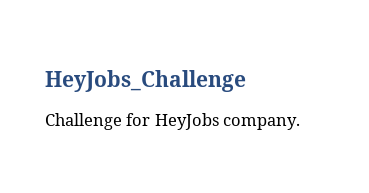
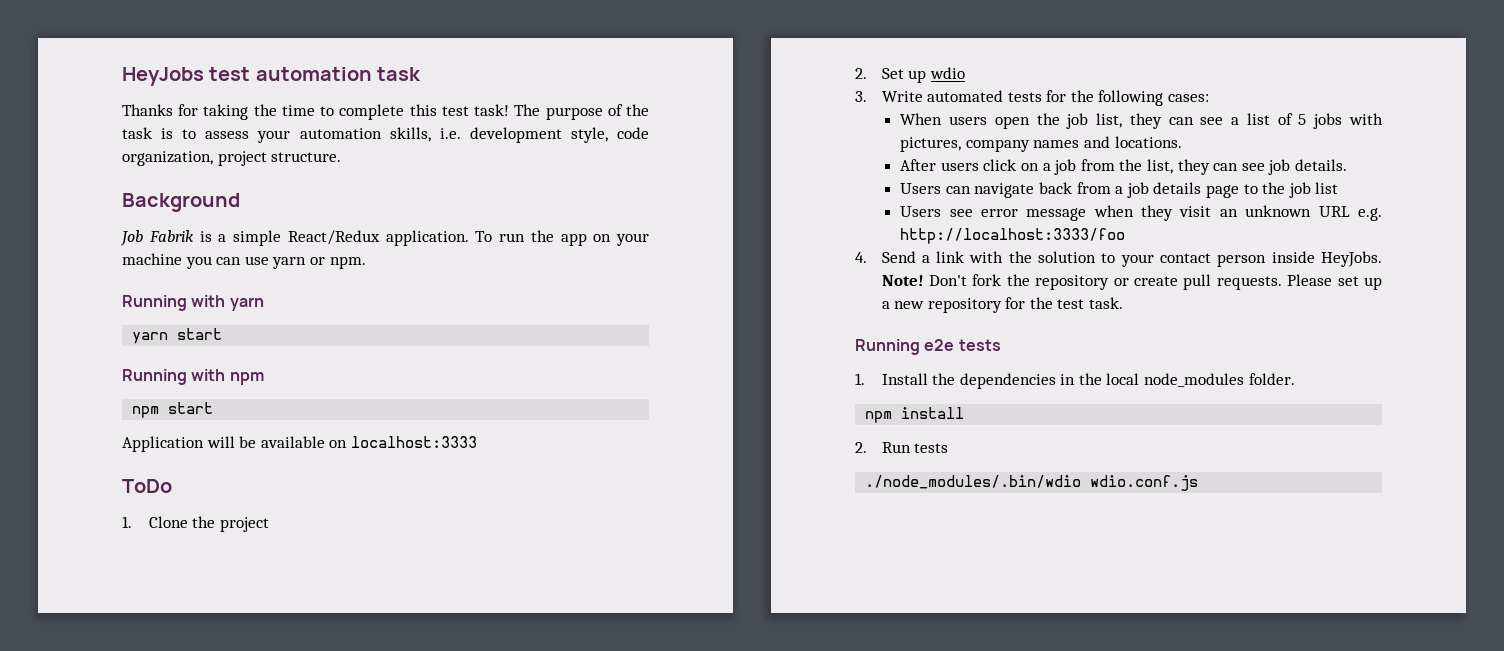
[45,70,246,92] [45,113,301,130] HeyJobs_Challenge // Challenge for HeyJobs company. -> [122,67,422,86] [122,104,649,120] [122,127,650,143] [122,151,342,166] [122,193,240,212] [120,230,649,246] [122,253,366,269] [122,295,264,311] [132,328,223,344] [122,369,264,385] [132,402,214,418] [122,436,477,452] [122,479,172,493] [122,516,269,532] [855,67,965,83] [855,90,1210,106] [900,113,1383,129] [900,136,1182,152] [900,159,1347,175] [900,182,1339,198] [900,205,1382,221] [900,228,1126,244] [855,251,1382,267] [881,274,1383,290] [881,297,1124,313] [855,339,1001,355] [855,373,1295,389] [865,407,965,423] [855,442,949,453] [865,475,1199,491] HeyJobs test automation task // Thanks for taking the time to complete this test task! The purpose of the task is to assess your automation skills, i.e. development style, code organization, project structure. // Background // Job Fabrik is a simple React/Redux application. To run the app on your machine you can use yarn or npm. // Running with yarn // yarn start // Running with npm // npm start // Application will be available on localhost:3333 // ToDo // 1. Clone the project // 2. Set up wdio // 3. Write automated tests for the following cases: // When users open the job list, they can see a list of 5 jobs with pictures, company names and locations. // After users click on a job from the list, they can see job details. // Users can navigate back from a job details page to the job list // Users see error message when they visit an unknown URL e.g. http://localhost:3333/foo // 4. Send a link with the solution to your contact person inside HeyJobs. Note! Don't fork the repository or create pull requests. Please set up a new repository for the test task. // Running e2e tests // 1. Install the dependencies in the local node_modules folder. // npm install // 2. Run tests // ./node_modules/.bin/wdio wdio.conf.js

